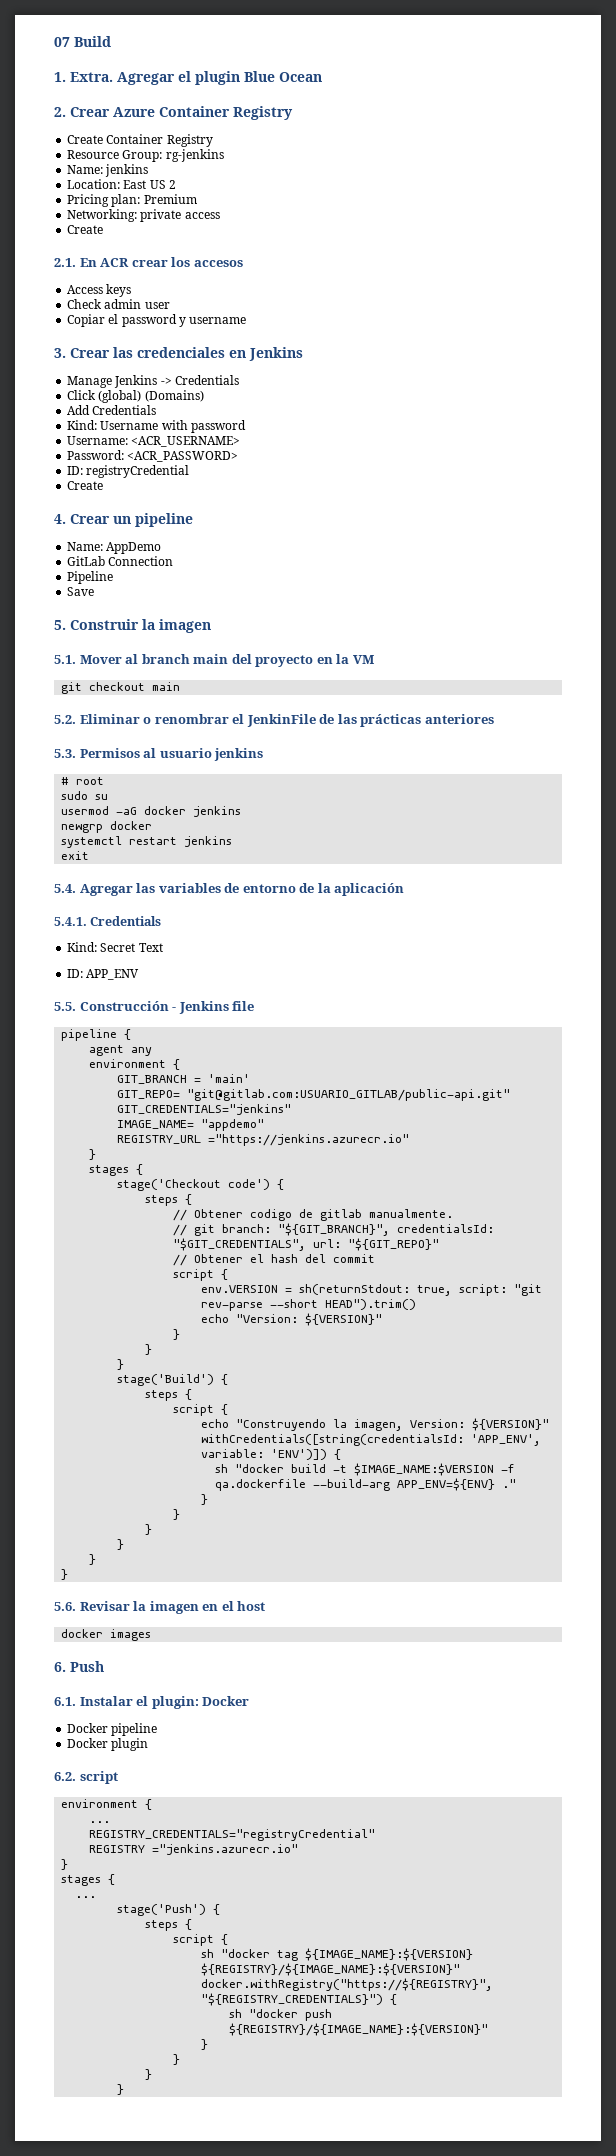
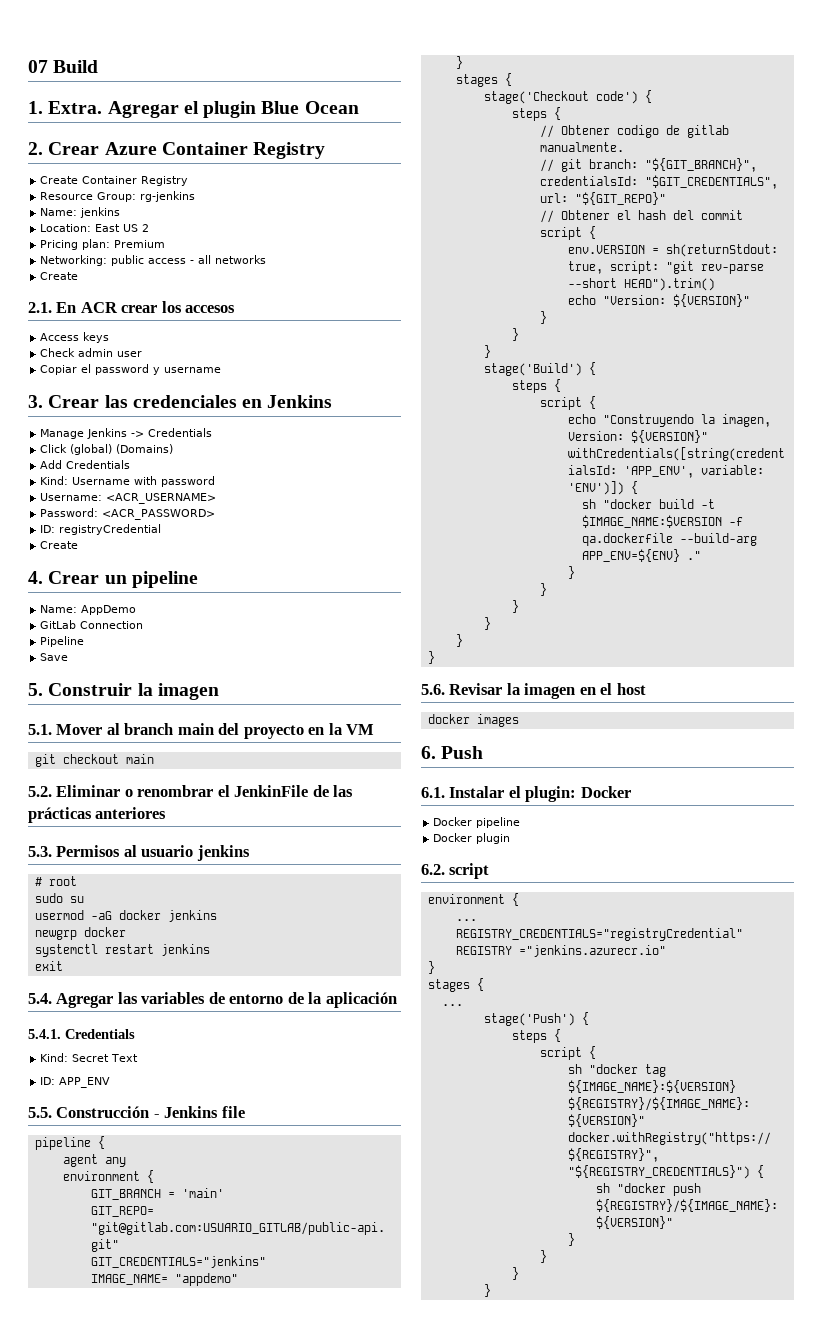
[140,209,182,222] private -> [111,255,145,266] public
(220, 215) none -> [190,255,267,264] - all networks
[117,1134,410,1146] // REGISTRY_URL ="https://jenkins.azurecr.io" -> (238, 1279) none

